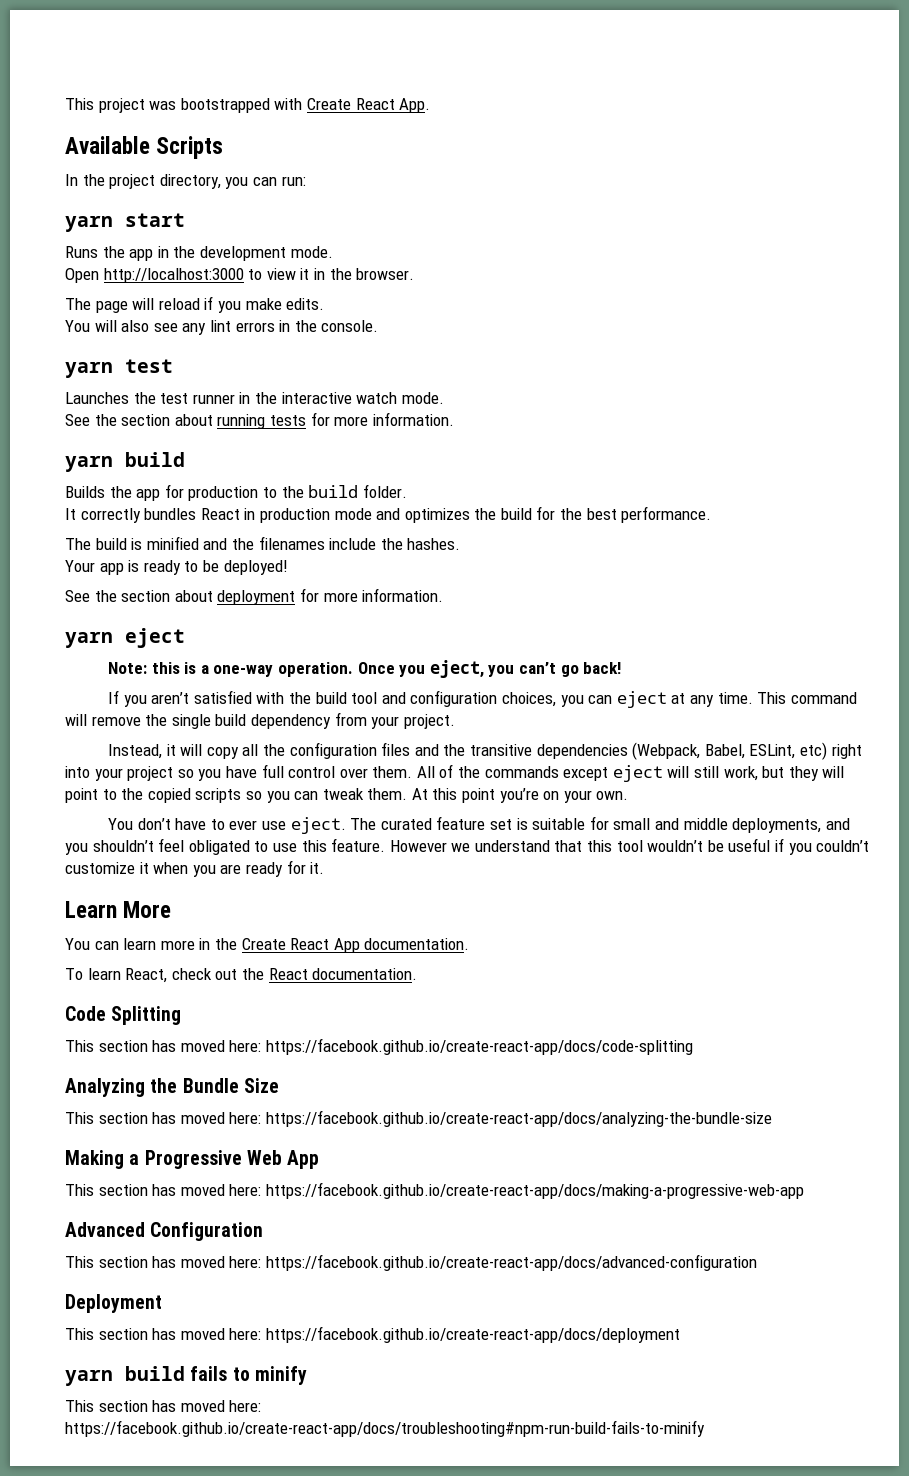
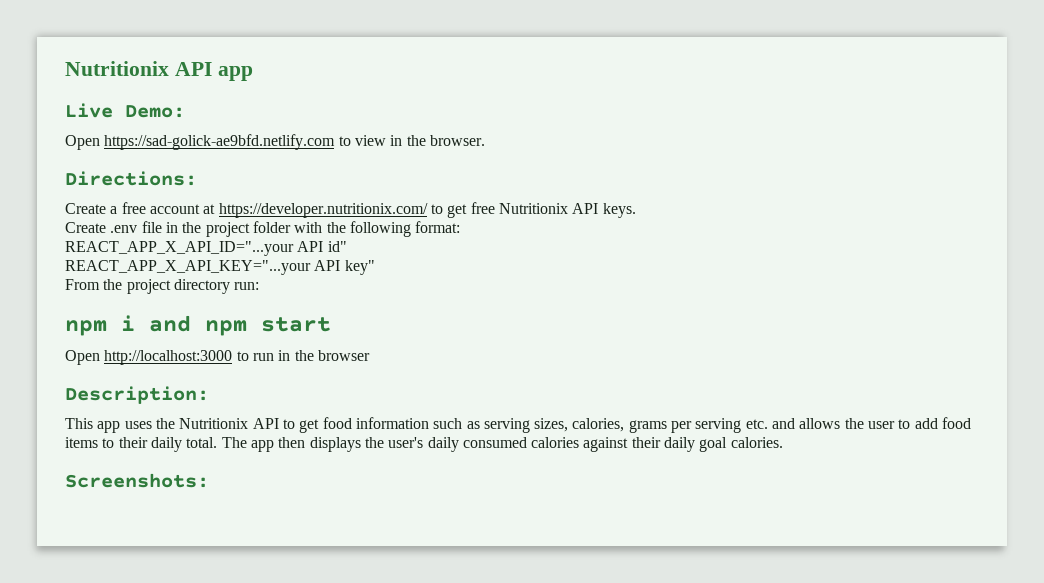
[65,98,431,113] [65,136,224,159] [65,174,306,189] [65,213,185,232] [65,246,333,261] [65,268,415,283] [65,296,325,313] [65,320,379,335] [65,359,173,378] [65,392,444,404] [65,412,454,429] [65,452,185,472] [65,484,407,501] [65,506,712,523] [65,536,461,550] [65,560,288,575] [65,588,444,605] [65,628,185,648] [108,660,622,678] [108,690,857,708] [65,712,455,729] [108,742,862,760] [65,764,845,782] [65,788,629,803] [108,816,850,834] [65,838,870,855] [65,860,325,877] [65,901,172,918] [65,938,470,953] [65,968,418,983] [65,1006,182,1025] [65,1038,693,1055] [65,1078,279,1097] [65,1110,772,1127] [65,1150,320,1169] [65,1182,804,1199] [65,1222,264,1241] [65,1254,757,1271] [65,1294,162,1313] [65,1326,680,1343] [65,1366,307,1386] [65,1400,262,1412] [65,1420,705,1437] This project was bootstrapped with Create React App. // Available Scripts // In the project directory, you can run: // yarn start // Runs the app in the development mode. // Open http://localhost:3000 to view it in the browser. // The page will reload if you make edits. // You will also see any lint errors in the console. // yarn test // Launches the test runner in the interactive watch mode. // See the section about running tests for more information. // yarn build // Builds the app for production to the build folder. // It correctly bundles React in production mode and optimizes the build for the best performance. // The build is minified and the filenames include the hashes. // Your app is ready to be deployed! // See the section about deployment for more information. // yarn eject // Note: this is a one-way operation. Once you eject, you can’t go back! // If you aren’t satisfied with the build tool and configuration choices, you can eject at any time. This command will remove the single build dependency from your project. // Instead, it will copy all the configuration files and the transitive dependencies (Webpack, Babel, ESLint, etc) right into your project so you have full control over them. All of the commands except eject will still work, but they will point to the copied scripts so you can tweak them. At this point you’re on your own. // You don’t have to ever use eject. The curated feature set is suitable for small and middle deployments, and you shouldn’t feel obligated to use this feature. However we understand that this tool wouldn’t be useful if you couldn’t customize it when you are ready for it. // Learn More // You can learn more in the Create React App documentation. // To learn React, check out the React documentation. // Code Splitting // This section has moved here: https://facebook.github.io/create-react-app/docs/code-splitting // Analyzing the Bundle Size // This section has moved here: https://facebook.github.io/create-react-app/docs/analyzing-the-bundle-size // Making a Progressive Web App // This section has moved here: https://facebook.github.io/create-react-app/docs/making-a-progressive-web-app // Advanced Configuration // This section has moved here: https://facebook.github.io/create-react-app/docs/advanced-configuration // Deployment // This section has moved here: https://facebook.github.io/create-react-app/docs/deployment // yarn build fails to minify // This section has moved here: https://facebook.github.io/create-react-app/docs/troubleshooting#npm-run-build-fails-to-minify -> [65,61,253,81] [65,103,185,118] [65,134,485,150] [65,171,197,186] [65,202,636,218] [65,221,461,237] [65,241,347,256] [65,260,375,275] [65,279,260,294] [65,315,331,336] [65,350,370,365] [65,386,209,404] [65,417,972,433] [65,437,783,452] [65,473,209,488] Nutritionix API app // Live Demo: // Open https://sad-golick-ae9bfd.netlify.com to view in the browser. // Directions: // Create a free account at https://developer.nutritionix.com/ to get free Nutritionix API keys. // Create .env file in the project folder with the following format: // REACT_APP_X_API_ID="...your API id" // REACT_APP_X_API_KEY="...your API key" // From the project directory run: // npm i and npm start // Open http://localhost:3000 to run in the browser // Description: // This app uses the Nutritionix API to get food information such as serving sizes, calories, grams per serving etc. and allows the user to add food items to their daily total. The app then displays the user's daily consumed calories against their daily goal calories. // Screenshots:

